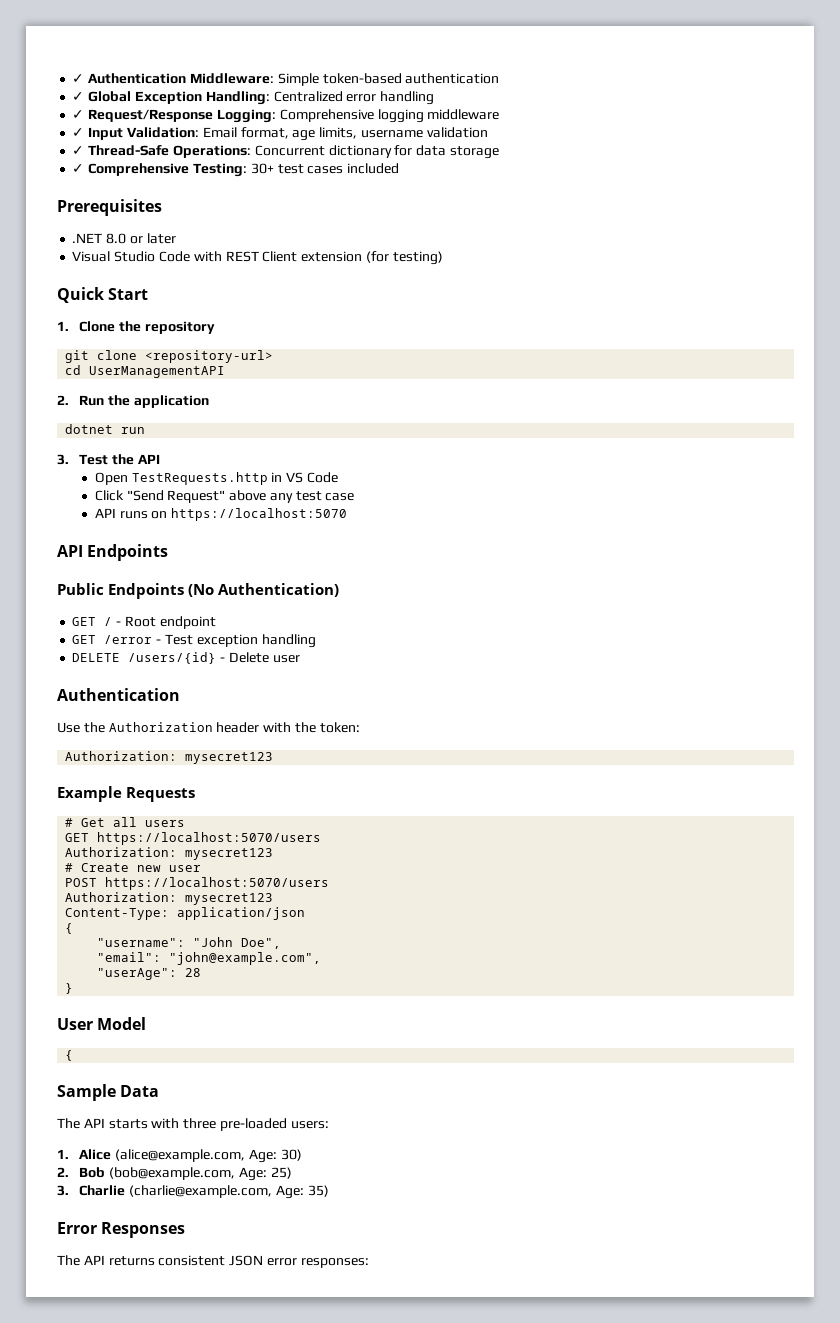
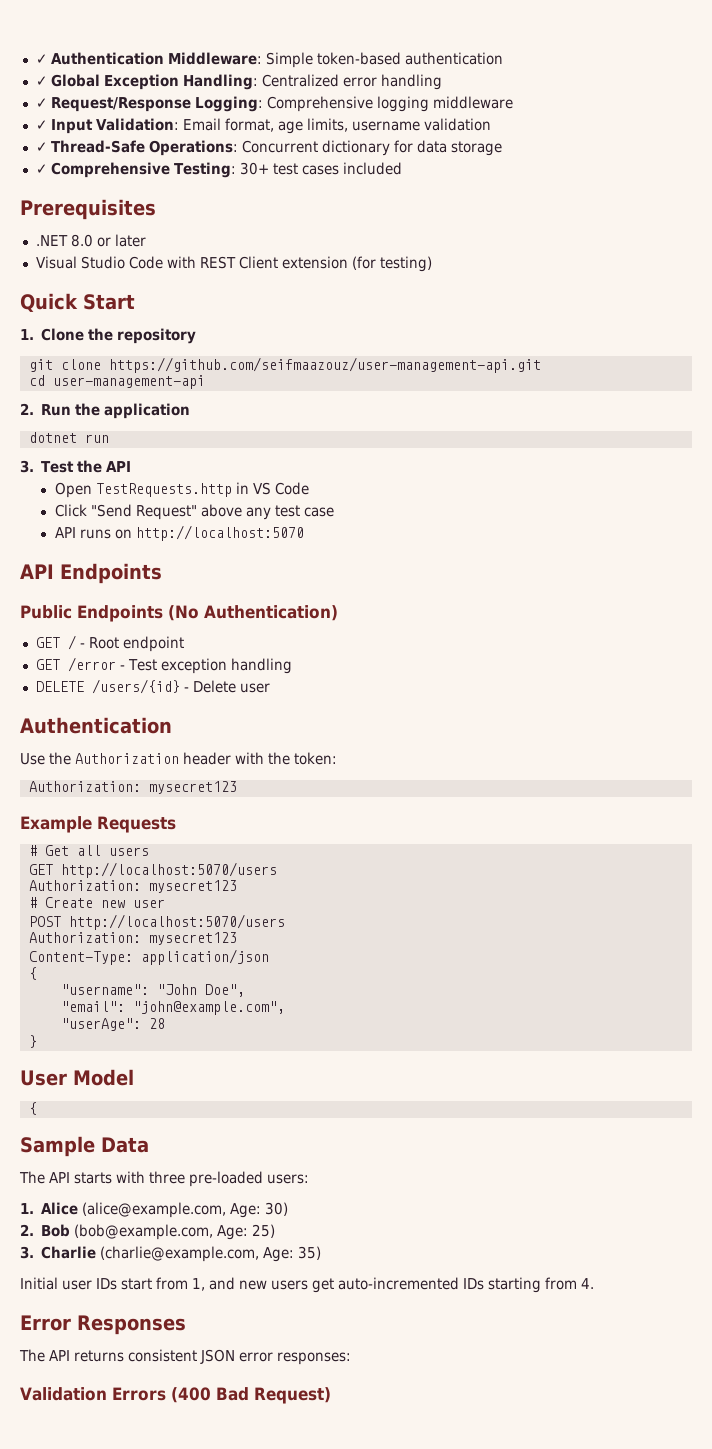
[145,350,274,363] <repository-url> -> [108,357,541,373] https://github.com/seifmaazouz/user-management-api.git
[89,366,226,378] UserManagementAPI -> [52,375,205,389] user-management-api
[171,508,348,521] https://localhost:5070 -> [135,525,304,541] http://localhost:5070
[97,832,322,845] https://localhost:5070/users -> [60,862,277,878] http://localhost:5070/users
[105,877,330,890] https://localhost:5070/users -> [68,914,285,930] http://localhost:5070/users
(329, 1191) none -> [20,1277,594,1293] // Initial user IDs start from 1, and new users get auto-incremented IDs starting from 4.
(369, 1263) none -> [20,1387,331,1404] // Validation Errors (400 Bad Request)

